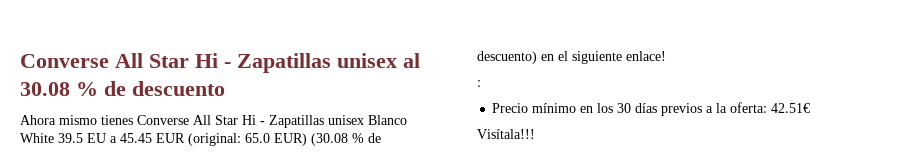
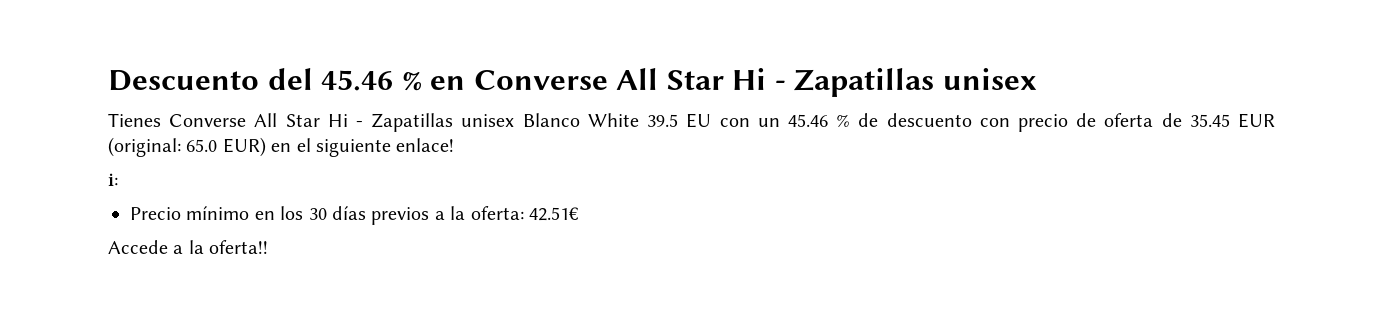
[20,53,420,73] [20,81,225,96] [20,115,133,125] Converse All Star Hi - Zapatillas unisex al 30.08 % de descuento // Ahora mismo tienes -> [108,68,1037,97] [108,113,161,127] Descuento del 45.46 % en Converse All Star Hi - Zapatillas unisex // Tienes
[110,133,381,146] [477,51,537,64] a 45.45 EUR (original: 65.0 EUR) (30.08 % de descuento) -> [719,113,1276,132] [108,137,266,157] con un 45.46 % de descuento con precio de oferta de 35.45 EUR (original: 65.0 EUR)
[477,80,481,87] : -> [108,173,118,186] ℹ:
[477,129,535,139] Visítala!!! -> [108,240,269,254] Accede a la oferta!!

